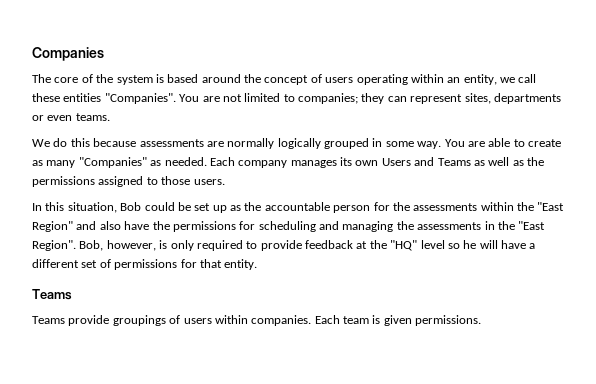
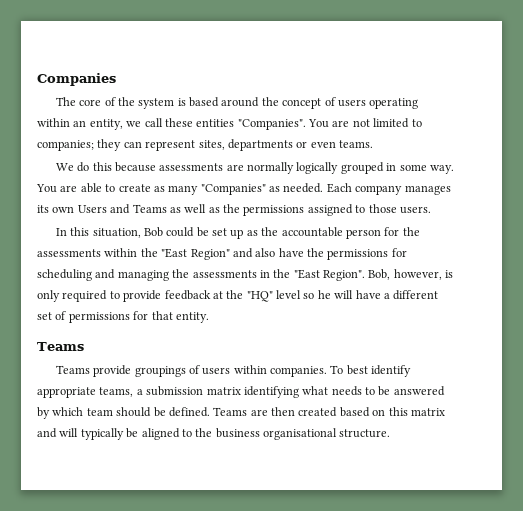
[314,315,482,326] Each team is given permissions. -> [330,365,412,377] [37,386,445,398] [37,407,445,419] [37,428,391,440] To best identify appropriate teams, a submission matrix identifying what needs to be answered by which team should be defined. Teams are then created based on this matrix and will typically be aligned to the business organisational structure.

